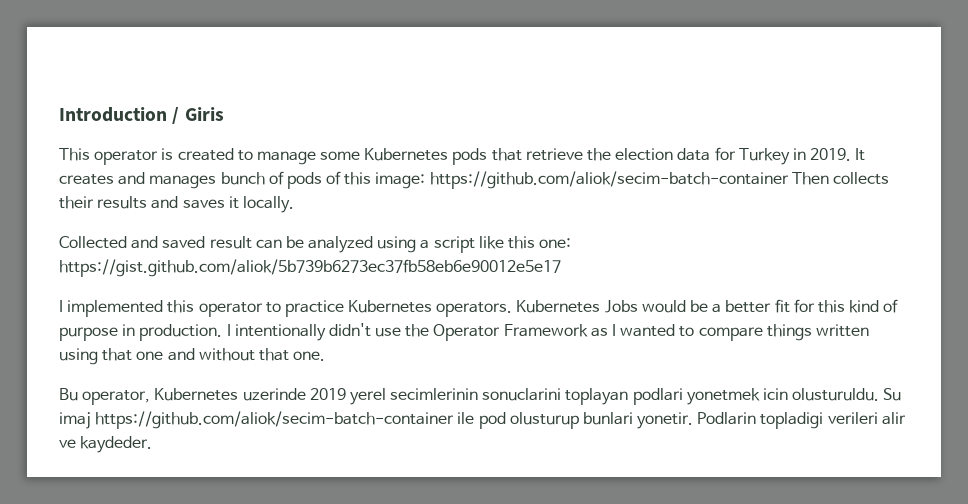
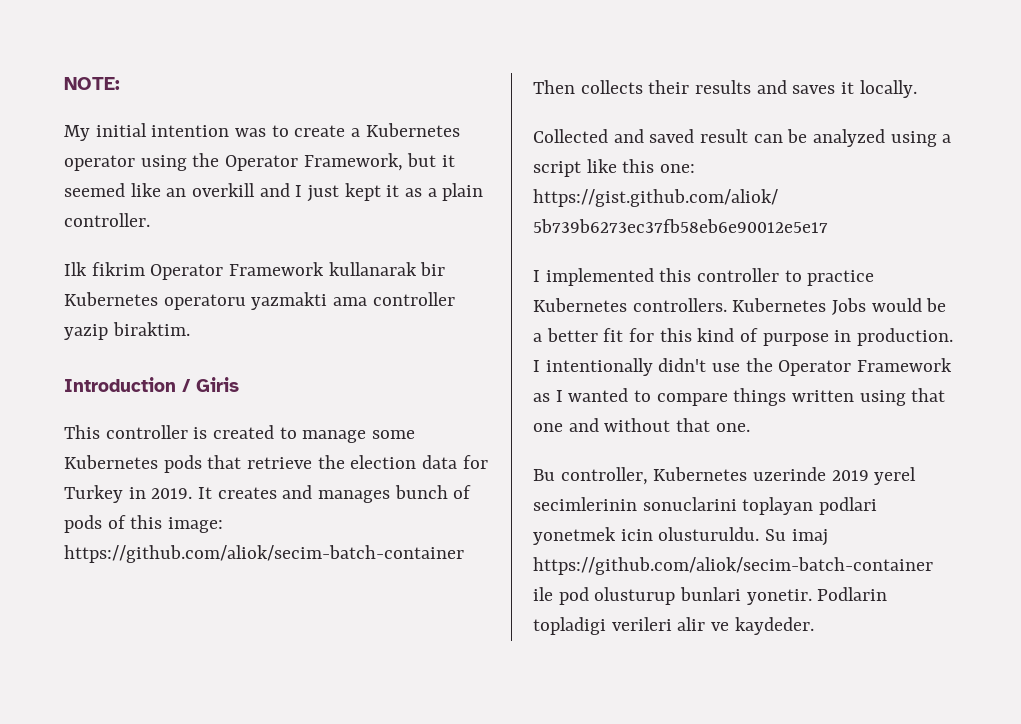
(59, 114) none -> [64,77,120,90] [64,123,460,141] [64,153,456,171] [64,183,484,202] [64,213,150,227] [64,262,446,280] [64,292,455,310] [64,322,190,340] NOTE: // My initial intention was to create a Kubernetes operator using the Operator Framework, but it seemed like an overkill and I just kept it as a plain controller. // Ilk fikrim Operator Framework kullanarak bir Kubernetes operatoru yazmakti ama controller yazip biraktim. //
[94,150,159,165] operator -> [105,425,188,439] controller
[198,302,263,317] operator -> [697,268,780,282] controller
[436,302,513,317] operators. -> [632,298,727,312] controllers.
[82,390,151,405] operator, -> [560,467,648,485] controller,

